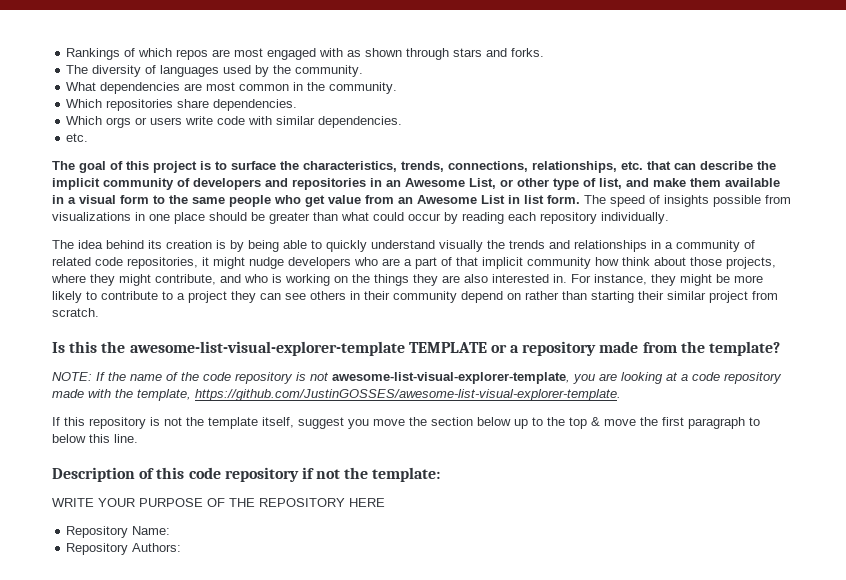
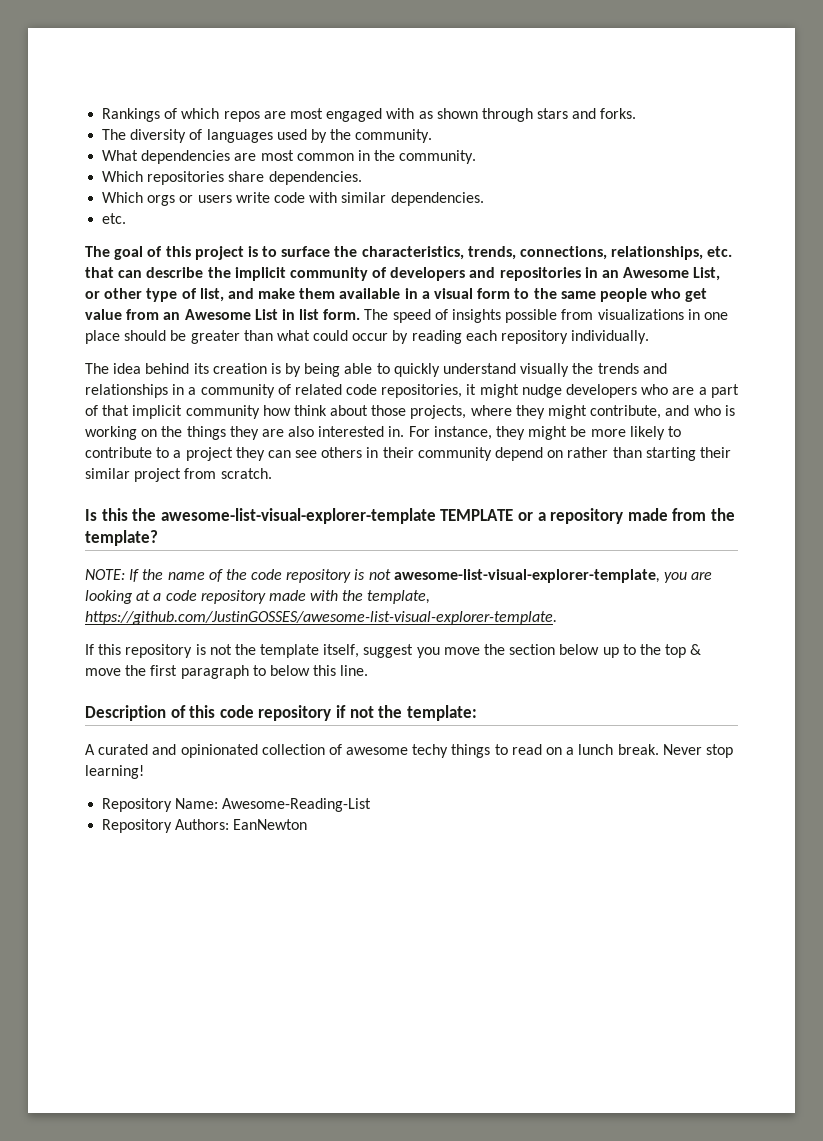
[52,498,385,507] WRITE YOUR PURPOSE OF THE REPOSITORY HERE -> [85,744,733,758] [85,765,144,779] A curated and opinionated collection of awesome techy things to read on a lunch break. Never stop learning!
(171, 530) none -> [222,798,372,812] Awesome-Reading-List
(182, 547) none -> [233,819,308,830] EanNewton

